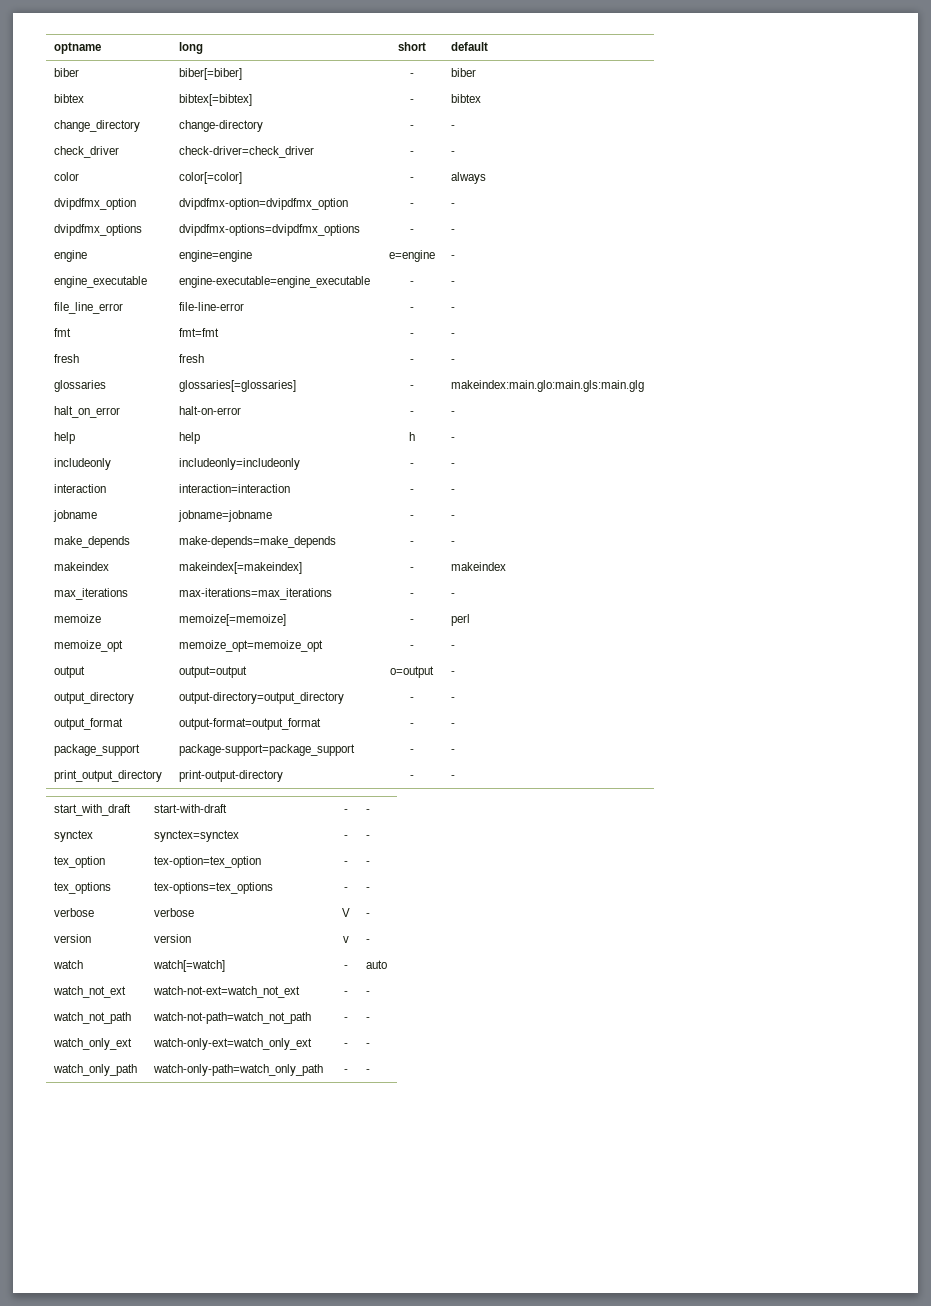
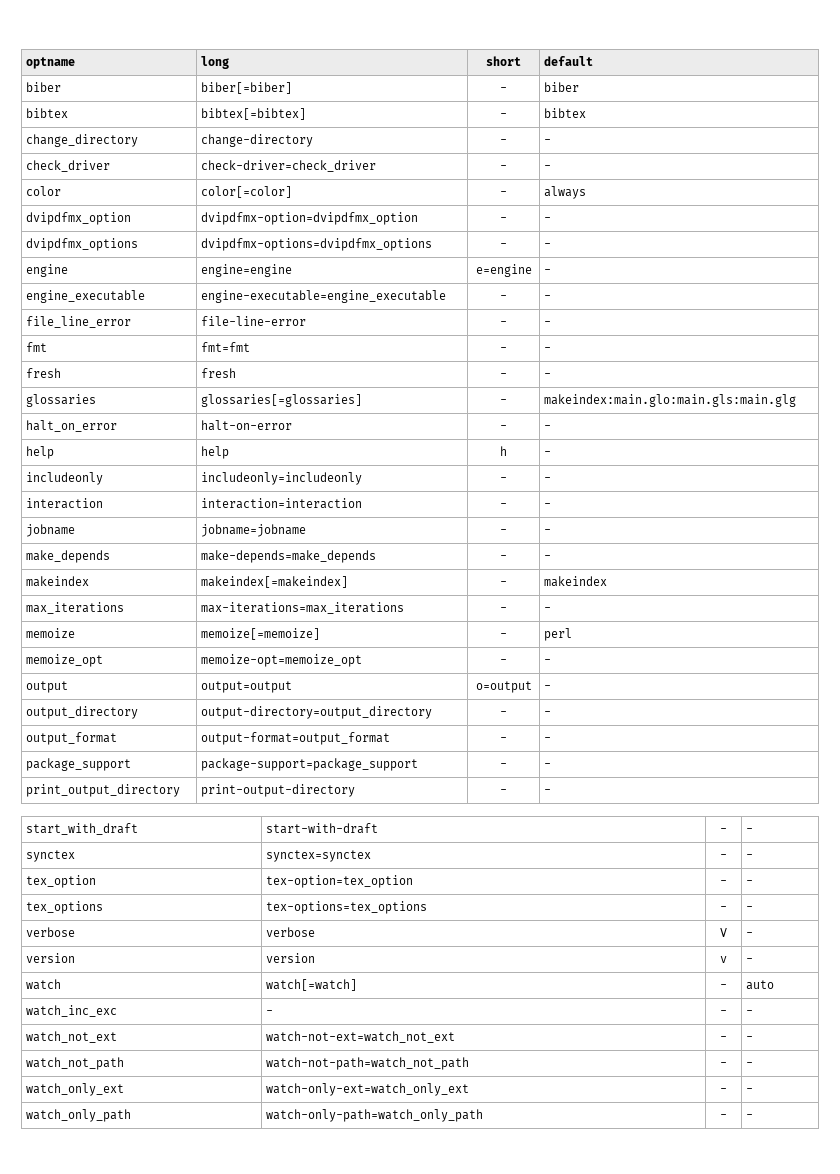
[179,640,324,652] memoize_opt=memoize_opt -> [201,654,363,667] memoize-opt=memoize_opt
(388, 964) none -> [26,1005,118,1017] [266,1010,274,1015] [720,1010,727,1015] [746,1010,754,1015] // watch_inc_exc | - | - | -

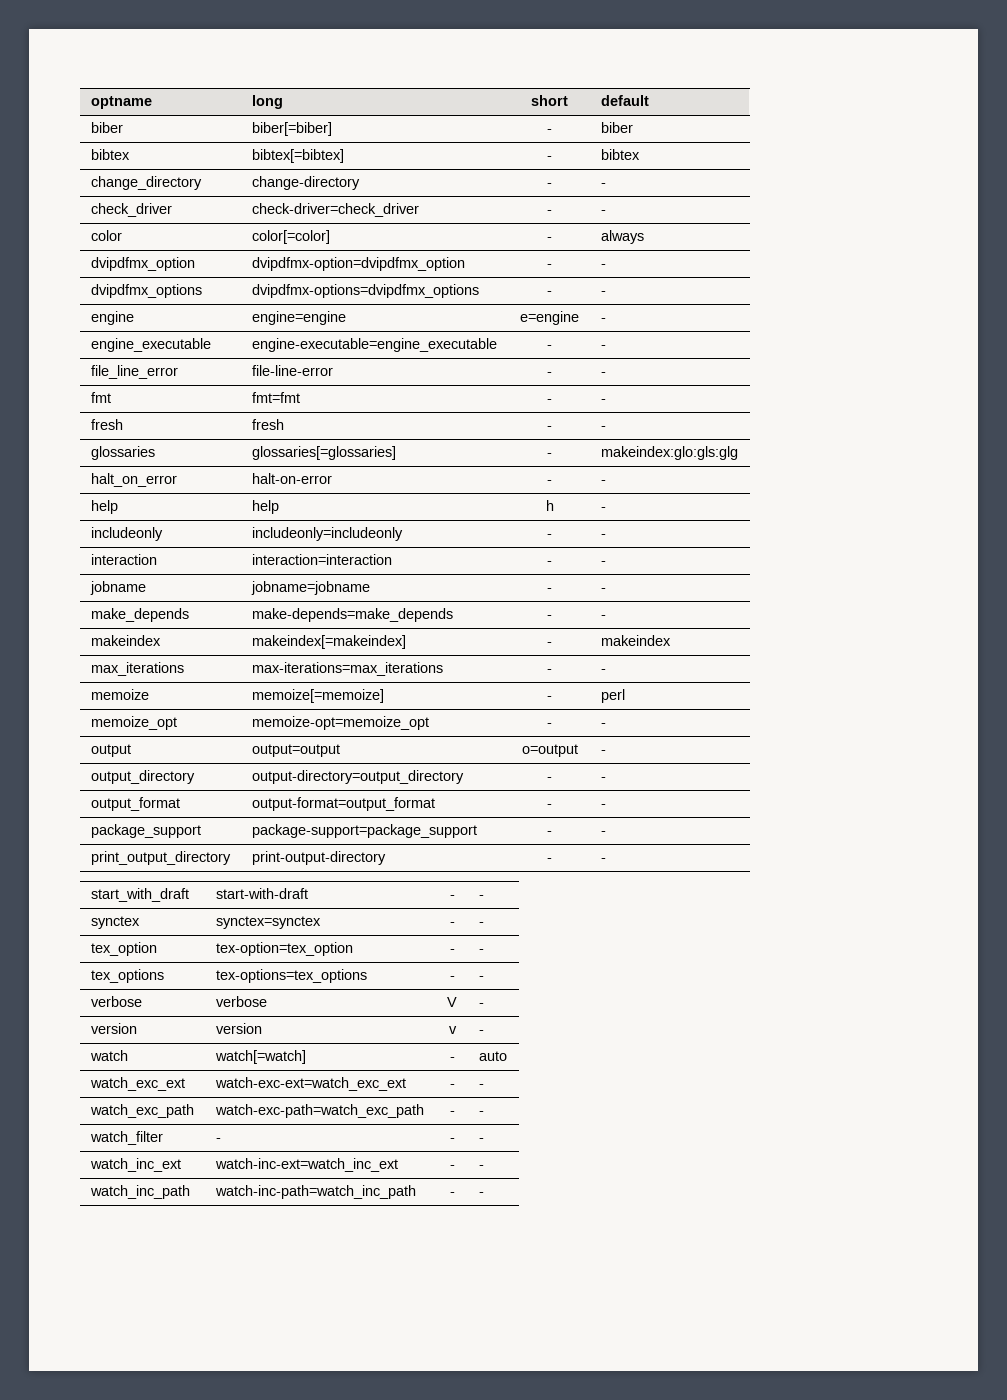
[544,394,797,407] makeindex:main.glo:main.gls:main.glg -> [600,446,738,460] makeindex:glo:gls:glg
[26,1005,118,1017] watch_inc_exc -> [89,1077,185,1091] [214,1077,406,1091] [449,1084,455,1088] [478,1084,484,1088] [89,1104,194,1118] [214,1104,424,1118] [449,1111,455,1115] [478,1111,484,1115] [89,1131,163,1145] watch_exc_ext | watch-exc-ext=watch_exc_ext | - | - // watch_exc_path | watch-exc-path=watch_exc_path | - | - // watch_filter
[26,1031,118,1043] [266,1031,456,1043] [720,1036,727,1041] [746,1036,754,1041] [26,1057,125,1070] [266,1057,470,1070] [720,1062,727,1067] [746,1062,754,1067] [26,1083,125,1096] [266,1083,470,1096] [720,1088,727,1093] [746,1088,754,1093] [26,1109,132,1122] [266,1109,484,1122] [720,1114,727,1119] [746,1114,754,1119] watch_not_ext | watch-not-ext=watch_not_ext | - | - // watch_not_path | watch-not-path=watch_not_path | - | - // watch_only_ext | watch-only-ext=watch_only_ext | - | - // watch_only_path | watch-only-path=watch_only_path | - | - -> [89,1158,181,1172] [214,1158,398,1172] [449,1165,455,1169] [478,1165,484,1169] [89,1185,190,1199] [214,1185,416,1199] [449,1192,455,1196] [478,1192,484,1196] watch_inc_ext | watch-inc-ext=watch_inc_ext | - | - // watch_inc_path | watch-inc-path=watch_inc_path | - | -

